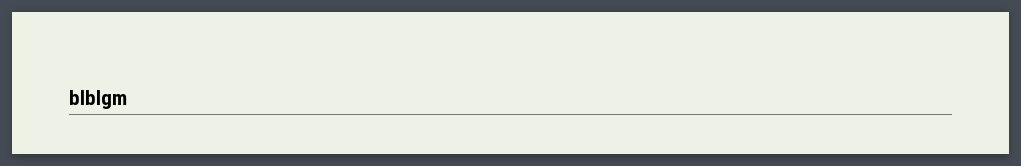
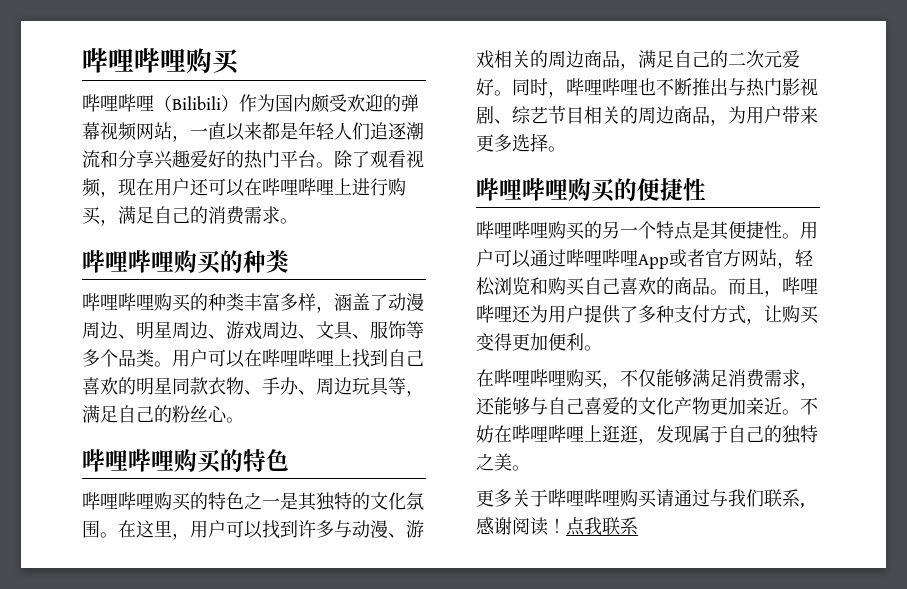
[69,90,127,109] blblgm -> [82,48,240,75] [82,93,419,113] [82,121,424,142] [82,150,424,169] [82,178,406,198] [82,206,298,226] [82,250,289,274] [82,293,424,313] [82,321,424,340] [82,349,424,368] [82,377,424,397] [82,405,244,423] [82,449,289,473] [82,492,424,511] [82,520,424,540] [476,50,800,70] [476,78,818,98] [476,106,818,126] [476,133,566,152] [476,178,706,202] [476,221,818,240] [476,249,814,269] [476,277,818,297] [476,305,819,325] [476,333,602,351] [476,369,818,389] [476,397,818,415] [476,425,818,445] [476,453,530,471] [476,489,804,508] [476,517,638,536] 哔哩哔哩购买 // 哔哩哔哩（Bilibili）作为国内颇受欢迎的弹幕视频网站，一直以来都是年轻人们追逐潮流和分享兴趣爱好的热门平台。除了观看视频，现在用户还可以在哔哩哔哩上进行购买，满足自己的消费需求。 // 哔哩哔哩购买的种类 // 哔哩哔哩购买的种类丰富多样，涵盖了动漫周边、明星周边、游戏周边、文具、服饰等多个品类。用户可以在哔哩哔哩上找到自己喜欢的明星同款衣物、手办、周边玩具等，满足自己的粉丝心。 // 哔哩哔哩购买的特色 // 哔哩哔哩购买的特色之一是其独特的文化氛围。在这里，用户可以找到许多与动漫、游戏相关的周边商品，满足自己的二次元爱好。同时，哔哩哔哩也不断推出与热门影视剧、综艺节目相关的周边商品，为用户带来更多选择。 // 哔哩哔哩购买的便捷性 // 哔哩哔哩购买的另一个特点是其便捷性。用户可以通过哔哩哔哩App或者官方网站，轻松浏览和购买自己喜欢的商品。而且，哔哩哔哩还为用户提供了多种支付方式，让购买变得更加便利。 // 在哔哩哔哩购买，不仅能够满足消费需求，还能够与自己喜爱的文化产物更加亲近。不妨在哔哩哔哩上逛逛，发现属于自己的独特之美。 // 更多关于哔哩哔哩购买请通过与我们联系,感谢阅读！点我联系

